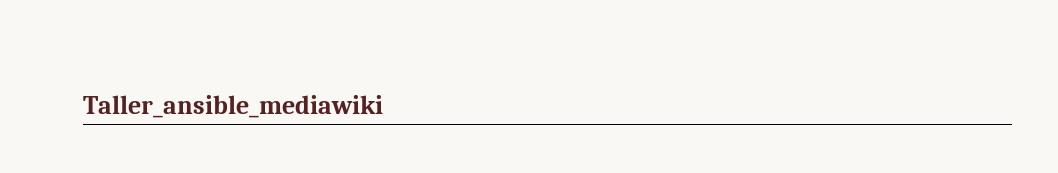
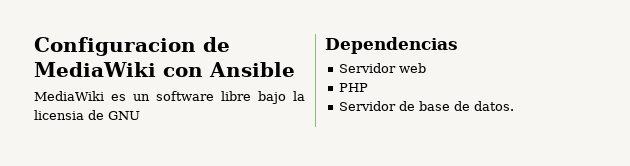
[83,95,383,118] Taller_ansible_mediawiki -> [34,37,230,56] [34,62,295,77] [34,91,305,104] [34,110,140,120] [325,37,458,54] [338,63,426,73] [338,83,368,92] [338,101,514,111] Configuracion de MediaWiki con Ansible // MediaWiki es un software libre bajo la licensia de GNU // Dependencias // Servidor web // PHP // Servidor de base de datos.

